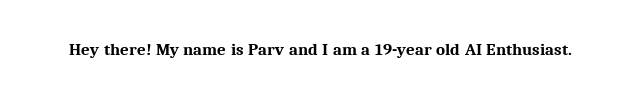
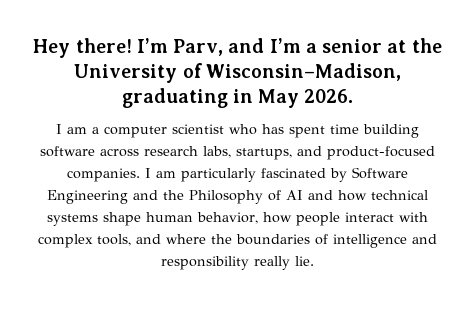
[155,43,572,58] My name is Parv and I am a 19-year old AI Enthusiast. -> [136,38,442,56] [74,63,401,83] [121,88,354,108] [56,124,419,138] [40,146,435,160] [67,167,408,182] [47,190,428,204] [47,212,428,226] [38,234,437,248] [161,256,314,270] I’m Parv, and I’m a senior at the University of Wisconsin–Madison, graduating in May 2026. // I am a computer scientist who has spent time building software across research labs, startups, and product-focused companies. I am particularly fascinated by Software Engineering and the Philosophy of AI and how technical systems shape human behavior, how people interact with complex tools, and where the boundaries of intelligence and responsibility really lie.

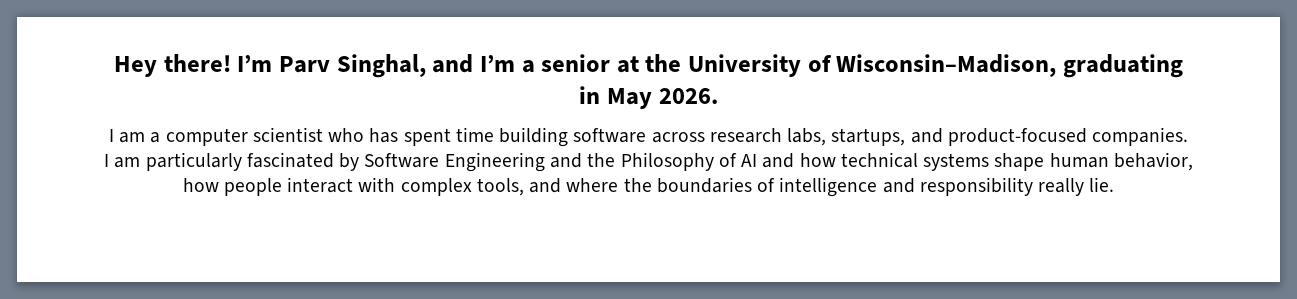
[173,39,224,56] Parv, -> [279,54,426,78] Parv Singhal,

